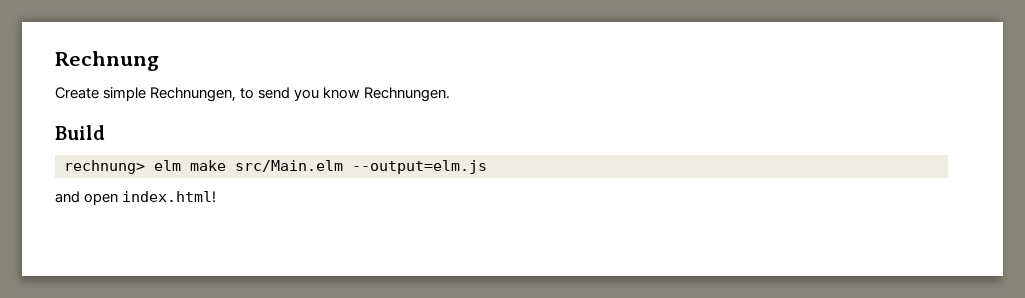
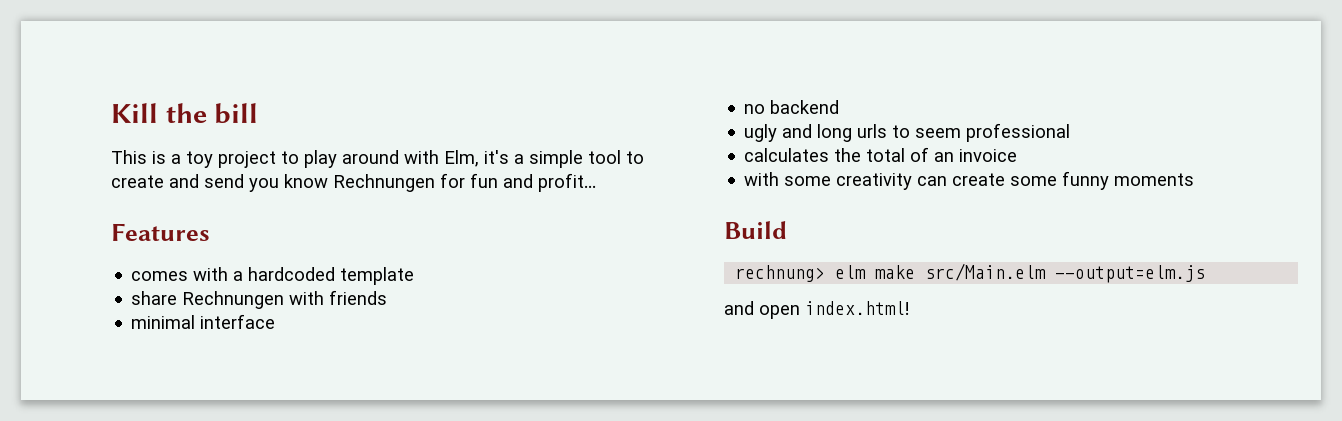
[55,51,159,71] [55,87,451,102] Rechnung // Create simple Rechnungen, to send you know Rechnungen. -> [111,103,259,124] [111,150,644,168] [111,173,596,192] [111,223,210,241] [131,267,415,285] [131,290,388,309] [131,314,276,329] [744,100,840,114] [744,123,1071,142] [744,147,1018,162] [744,171,1195,190] Kill the bill // This is a toy project to play around with Elm, it's a simple tool to create and send you know Rechnungen for fun and profit... // Features // comes with a hardcoded template // share Rechnungen with friends // minimal interface // no backend // ugly and long urls to seem professional // calculates the total of an invoice // with some creativity can create some funny moments

